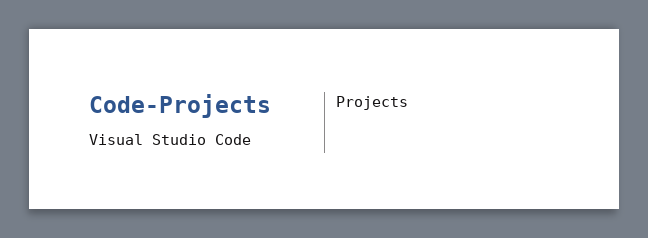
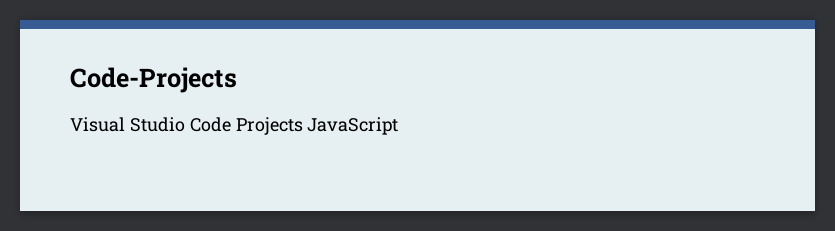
(408, 103) none -> [307,117,399,135] JavaScript

